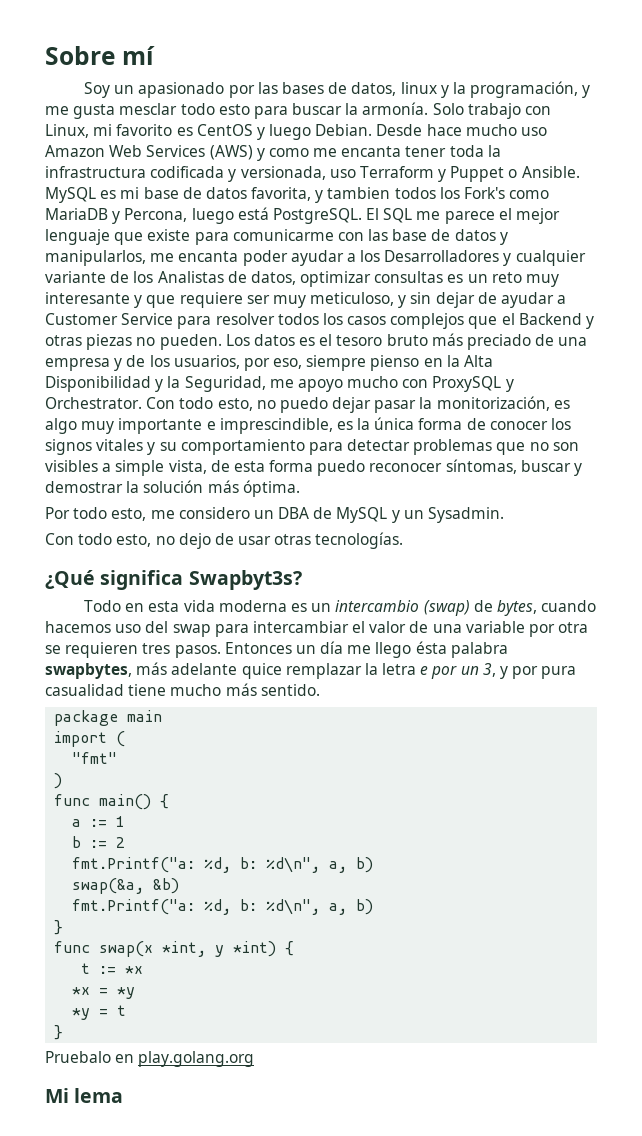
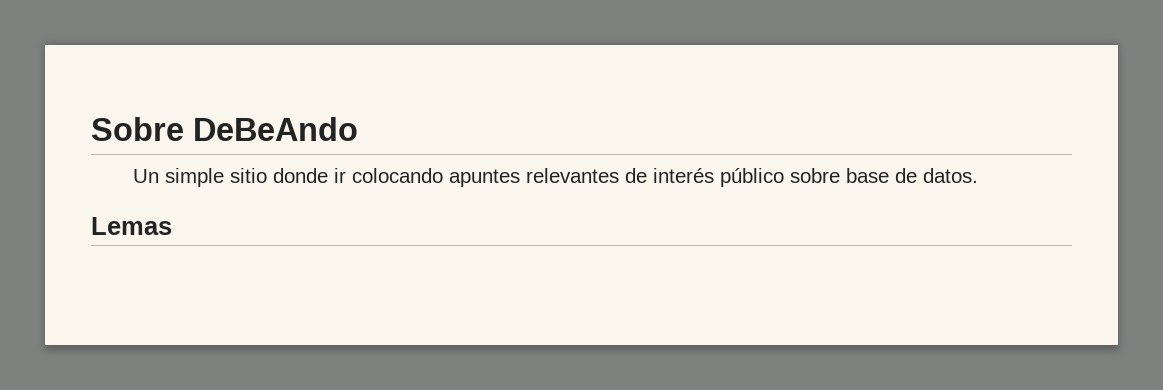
[121,46,155,65] [84,81,591,98] [45,102,552,119] [45,124,548,140] [45,145,501,161] [45,166,580,182] [45,187,550,203] [45,207,561,224] [45,229,508,245] [45,250,586,266] [45,271,560,287] [45,292,567,308] [45,313,595,329] [45,333,588,350] [45,355,494,371] [45,376,514,392] [45,396,570,413] [45,417,572,434] [45,439,579,455] [45,459,583,476] [45,480,300,497] [45,507,505,523] [45,532,404,549] [45,570,302,590] [84,600,597,616] [45,621,589,637] [45,641,508,658] [45,662,577,679] [45,683,320,696] [54,710,163,726] [54,731,126,747] [72,752,118,764] [54,773,63,789] [54,794,170,810] [72,816,126,827] [72,836,126,848] [72,857,374,873] [72,878,180,894] [72,899,374,915] [54,920,64,935] [54,941,295,957] [81,963,144,974] [72,987,136,999] [72,1005,127,1020] [54,1025,64,1040] [45,1051,255,1067] [45,1088,124,1103] mí // Soy un apasionado por las bases de datos, linux y la programación, y me gusta mesclar todo esto para buscar la armonía. Solo trabajo con Linux, mi favorito es CentOS y luego Debian. Desde hace mucho uso Amazon Web Services (AWS) y como me encanta tener toda la infrastructura codificada y versionada, uso Terraform y Puppet o Ansible. MySQL es mi base de datos favorita, y tambien todos los Fork's como MariaDB y Percona, luego está PostgreSQL. El SQL me parece el mejor lenguaje que existe para comunicarme con las base de datos y manipularlos, me encanta poder ayudar a los Desarrolladores y cualquier variante de los Analistas de datos, optimizar consultas es un reto muy interesante y que requiere ser muy meticuloso, y sin dejar de ayudar a Customer Service para resolver todos los casos complejos que el Backend y otras piezas no pueden. Los datos es el tesoro bruto más preciado de una empresa y de los usuarios, por eso, siempre pienso en la Alta Disponibilidad y la Seguridad, me apoyo mucho con ProxySQL y Orchestrator. Con todo esto, no puedo dejar pasar la monitorización, es algo muy importante e imprescindible, es la única forma de conocer los signos vitales y su comportamiento para detectar problemas que no son visibles a simple vista, de esta forma puedo reconocer síntomas, buscar y demostrar la solución más óptima. // Por todo esto, me considero un DBA de MySQL y un Sysadmin. // Con todo esto, no dejo de usar otras tecnologías. // ¿Qué significa Swapbyt3s? // Todo en esta vida moderna es un intercambio (swap) de bytes, cuando hacemos uso del swap para intercambiar el valor de una variable por otra se requieren tres pasos. Entonces un día me llego ésta palabra swapbytes, más adelante quice remplazar la letra e por un 3, y por pura casualidad tiene mucho más sentido. // package main // import ( // "fmt" // ) // func main() { // a := 1 // b := 2 // fmt.Printf("a: %d, b: %d\n", a, b) // swap(&a, &b) // fmt.Printf("a: %d, b: %d\n", a, b) // } // func swap(x *int, y *int) { // t := *x // *x = *y // *y = t // } // Pruebalo en play.golang.org // Mi lema -> [193,117,358,141] [132,168,978,187] [91,217,172,235] DeBeAndo // Un simple sitio donde ir colocando apuntes relevantes de interés público sobre base de datos. // Lemas

